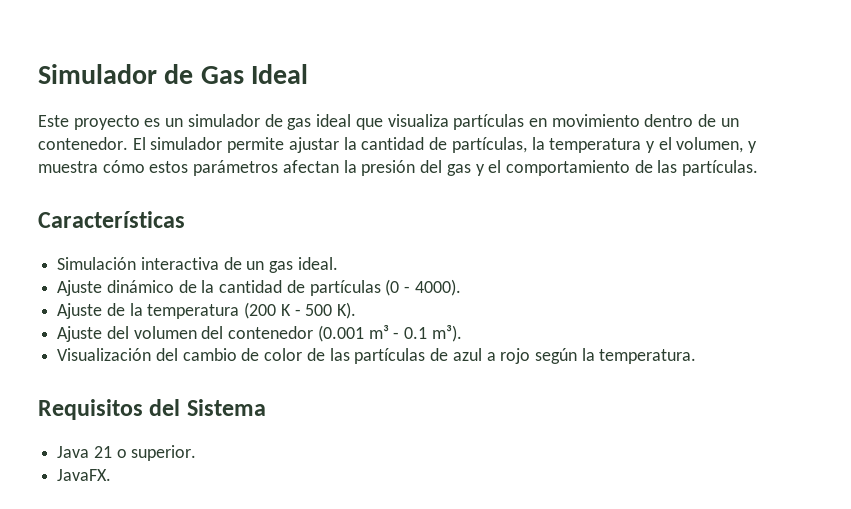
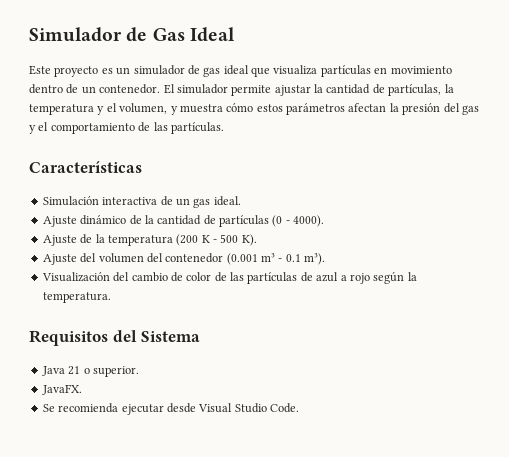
(112, 475) none -> [42,403,299,415] // Se recomienda ejecutar desde Visual Studio Code.

